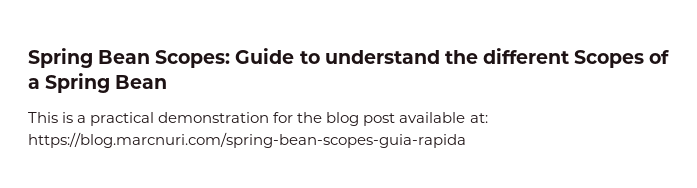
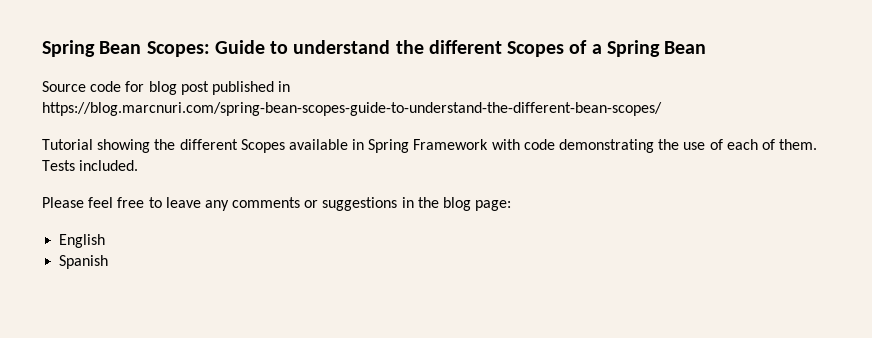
[28,112,488,126] [28,132,466,148] This is a practical demonstration for the blog post available at: https://blog.marcnuri.com/spring-bean-scopes-guia-rapida -> [42,81,291,95] [42,102,662,116] [42,139,818,153] [42,160,139,171] [42,197,512,211] [59,234,106,248] [59,255,109,269] Source code for blog post published in https://blog.marcnuri.com/spring-bean-scopes-guide-to-understand-the-different-bean-scopes/ // Tutorial showing the different Scopes available in Spring Framework with code demonstrating the use of each of them. Tests included. // Please feel free to leave any comments or suggestions in the blog page: // English // Spanish

